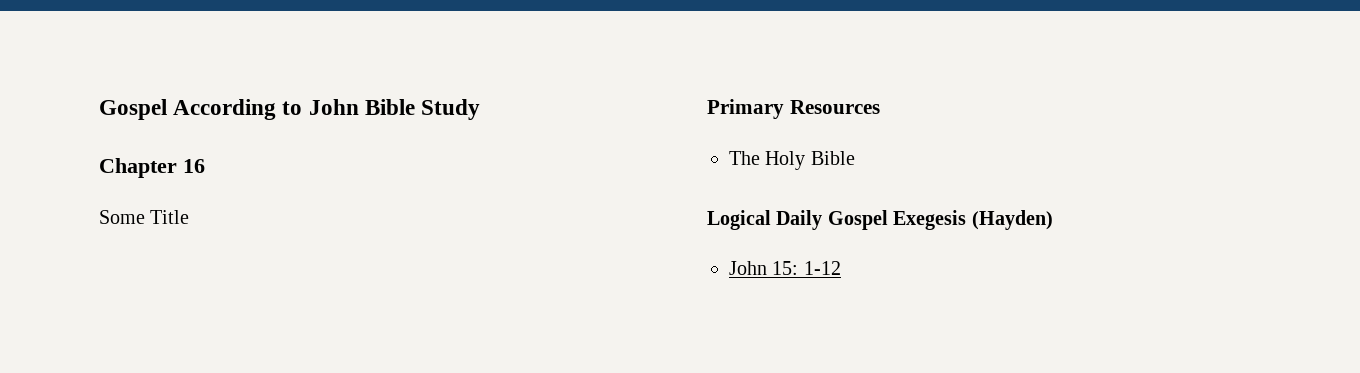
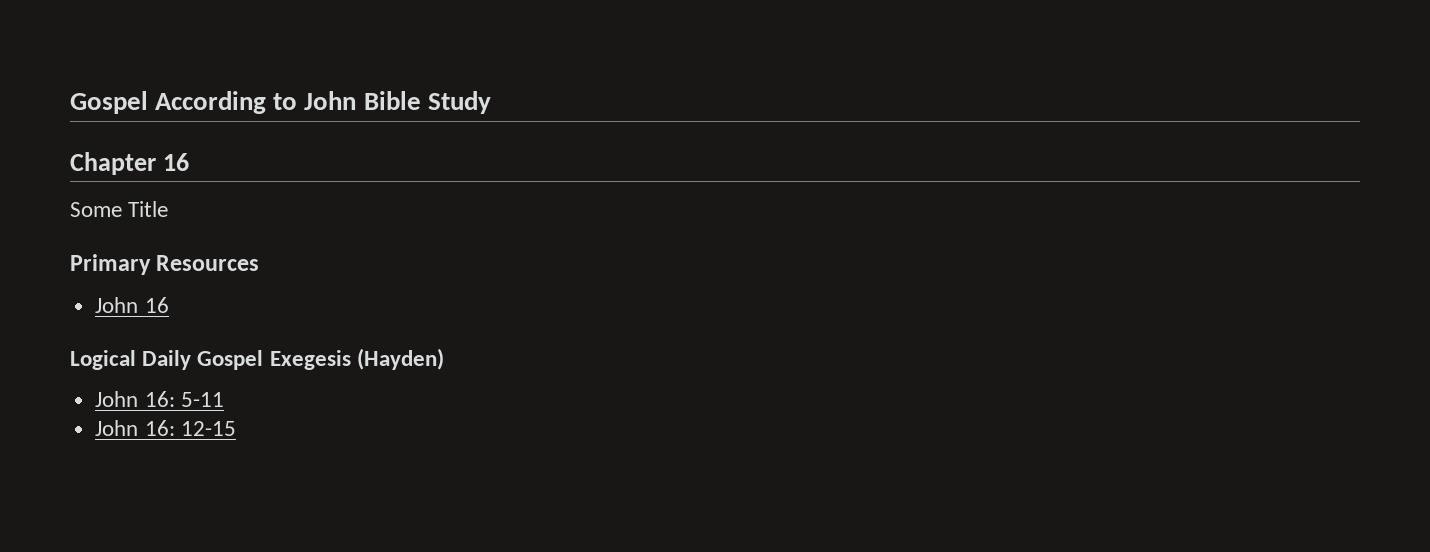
[729,151,855,170] The Holy Bible -> [95,297,169,313] John 16
[772,261,841,275] 15: 1-12 -> [144,391,224,407] [95,420,236,436] 16: 5-11 // John 16: 12-15

